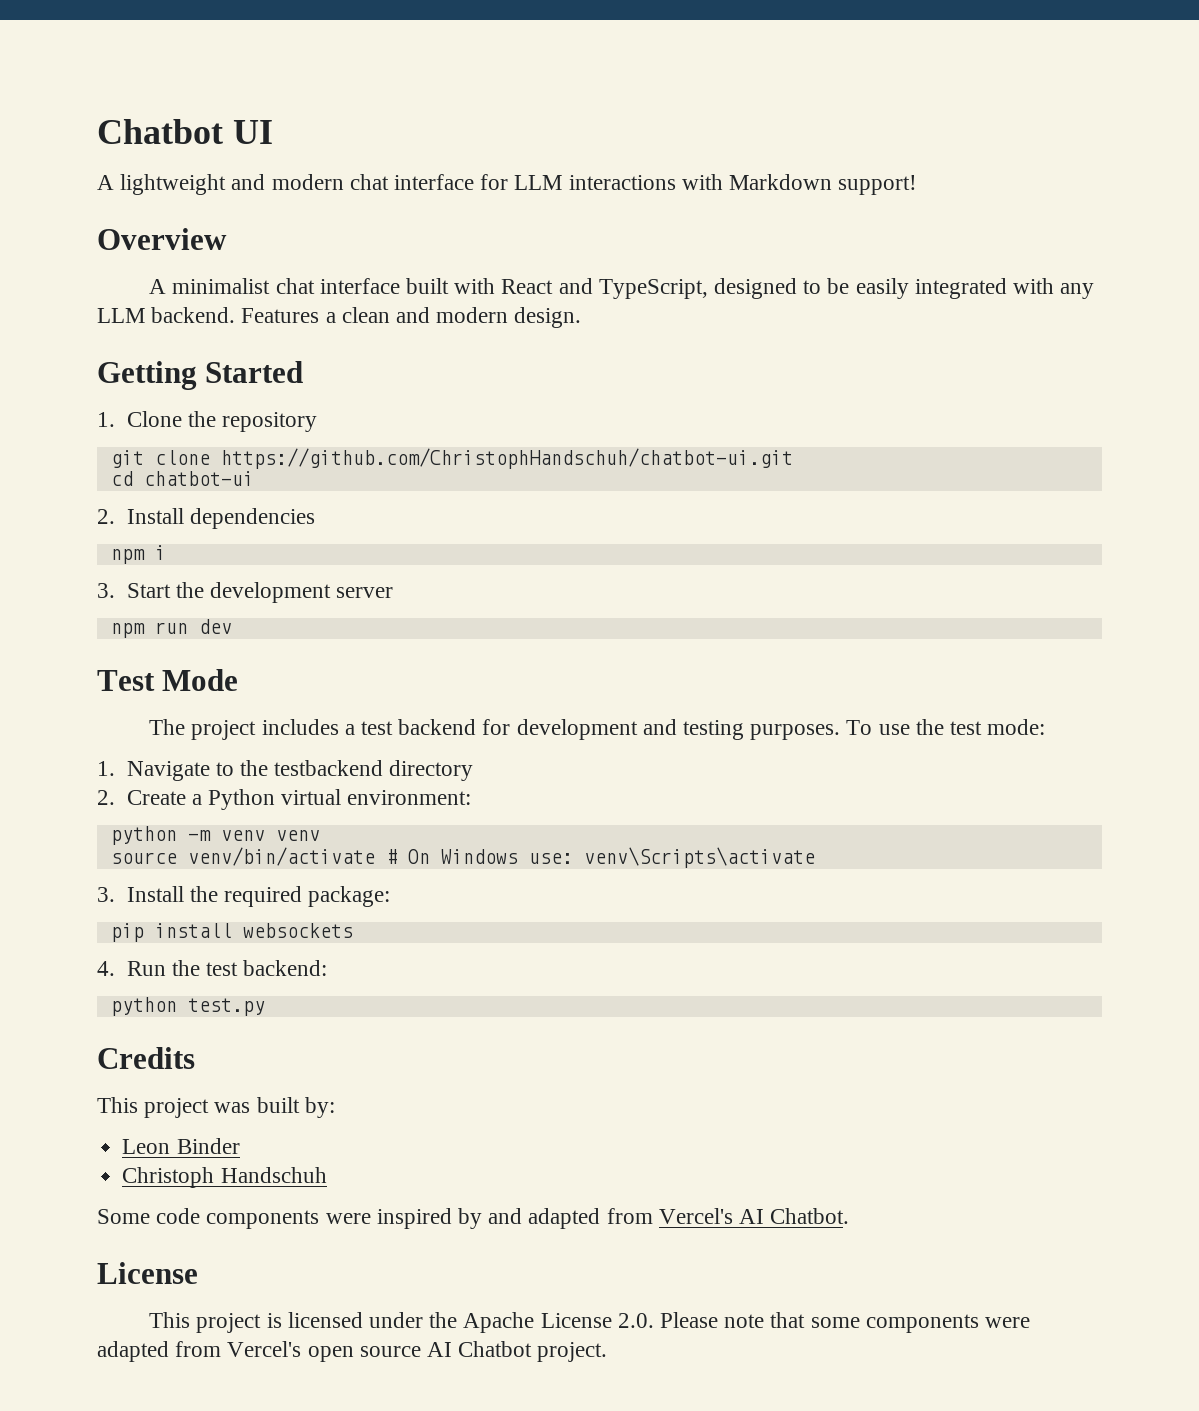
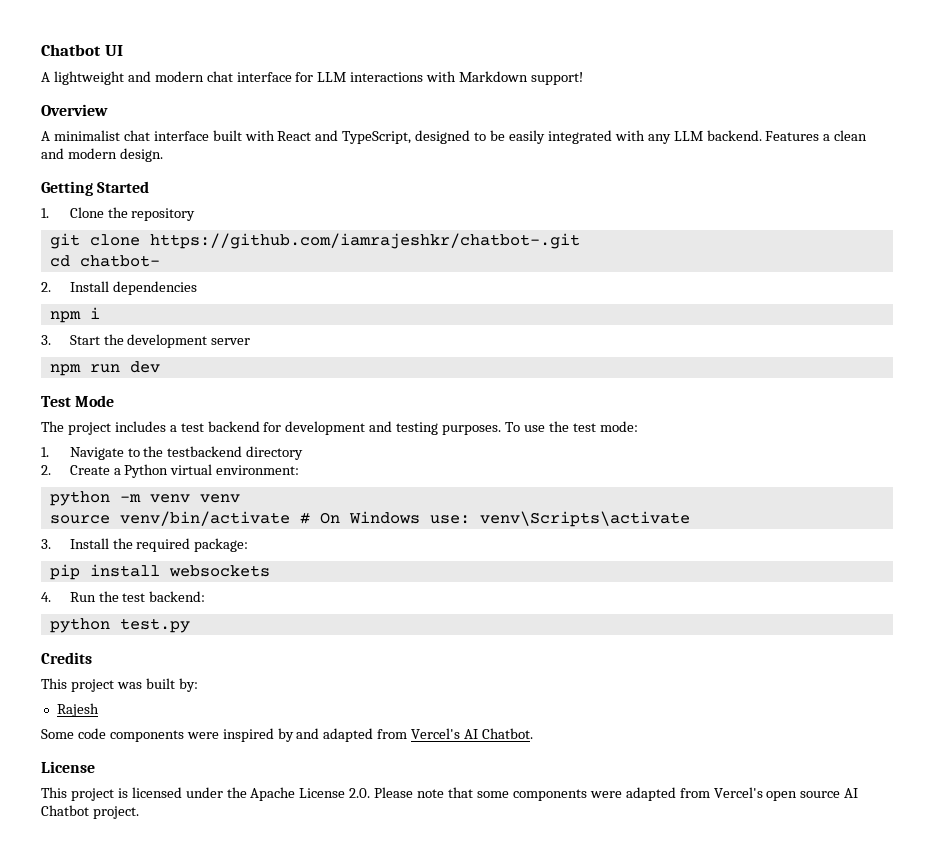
[220,448,793,469] https://github.com/ChristophHandschuh/chatbot-ui.git -> [149,233,580,249] https://github.com/iamrajeshkr/chatbot-.git
[143,471,254,486] chatbot-ui -> [79,255,160,267] chatbot-
[122,1138,240,1154] [122,1167,327,1188] Leon Binder // Christoph Handschuh -> [56,703,99,717] Rajesh

